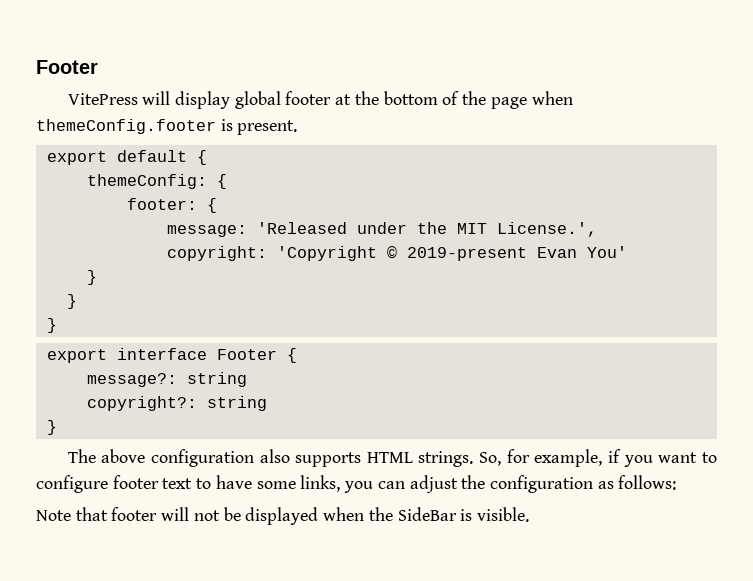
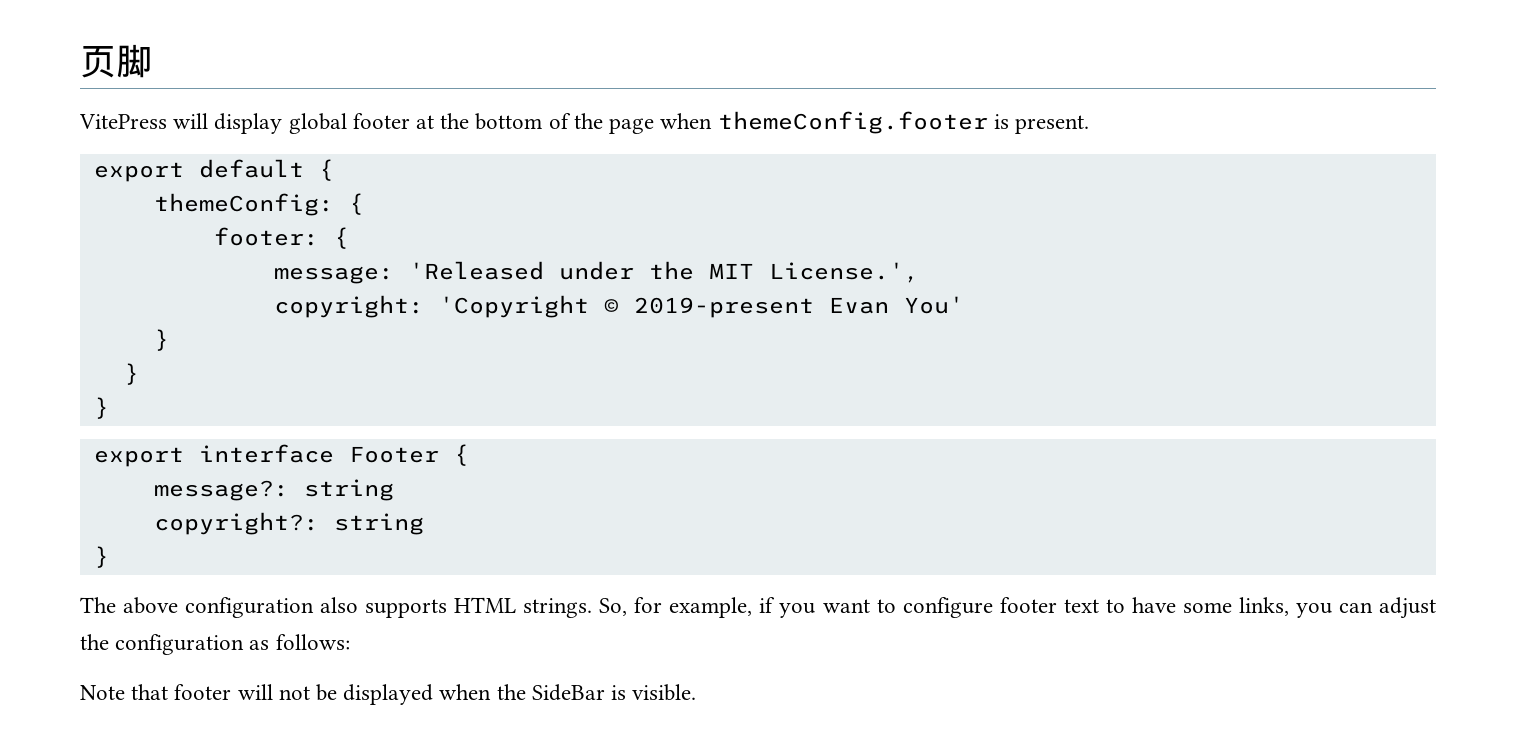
[36,60,98,74] Footer -> [80,44,152,78] 页脚

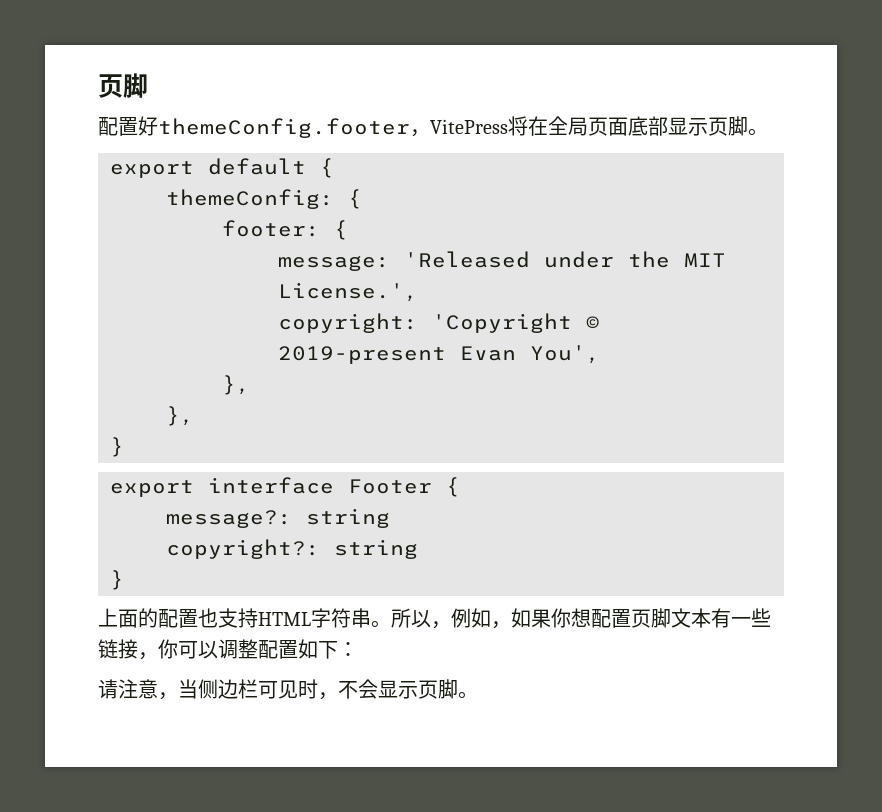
[79,111,1089,134] VitePress will display global footer at the bottom of the page when themeConfig.footer is present. -> [98,116,768,138] 配置好themeConfig.footer，VitePress将在全局页面底部显示页脚。
[903,296,964,314] [153,329,169,351] [123,363,139,385] You' // } // } -> [530,345,600,364] [222,375,250,395] [166,406,194,426] You', // }, // },
[80,597,1436,619] [80,634,350,655] [80,684,697,705] The above configuration also supports HTML strings. So, for example, if you want to configure footer text to have some links, you can adjust the configuration as follows: // Note that footer will not be displayed when the SideBar is visible. -> [98,608,771,629] [98,639,358,660] [98,679,478,700] 上面的配置也支持HTML字符串。所以，例如，如果你想配置页脚文本有一些链接，你可以调整配置如下： // 请注意，当侧边栏可见时，不会显示页脚。

